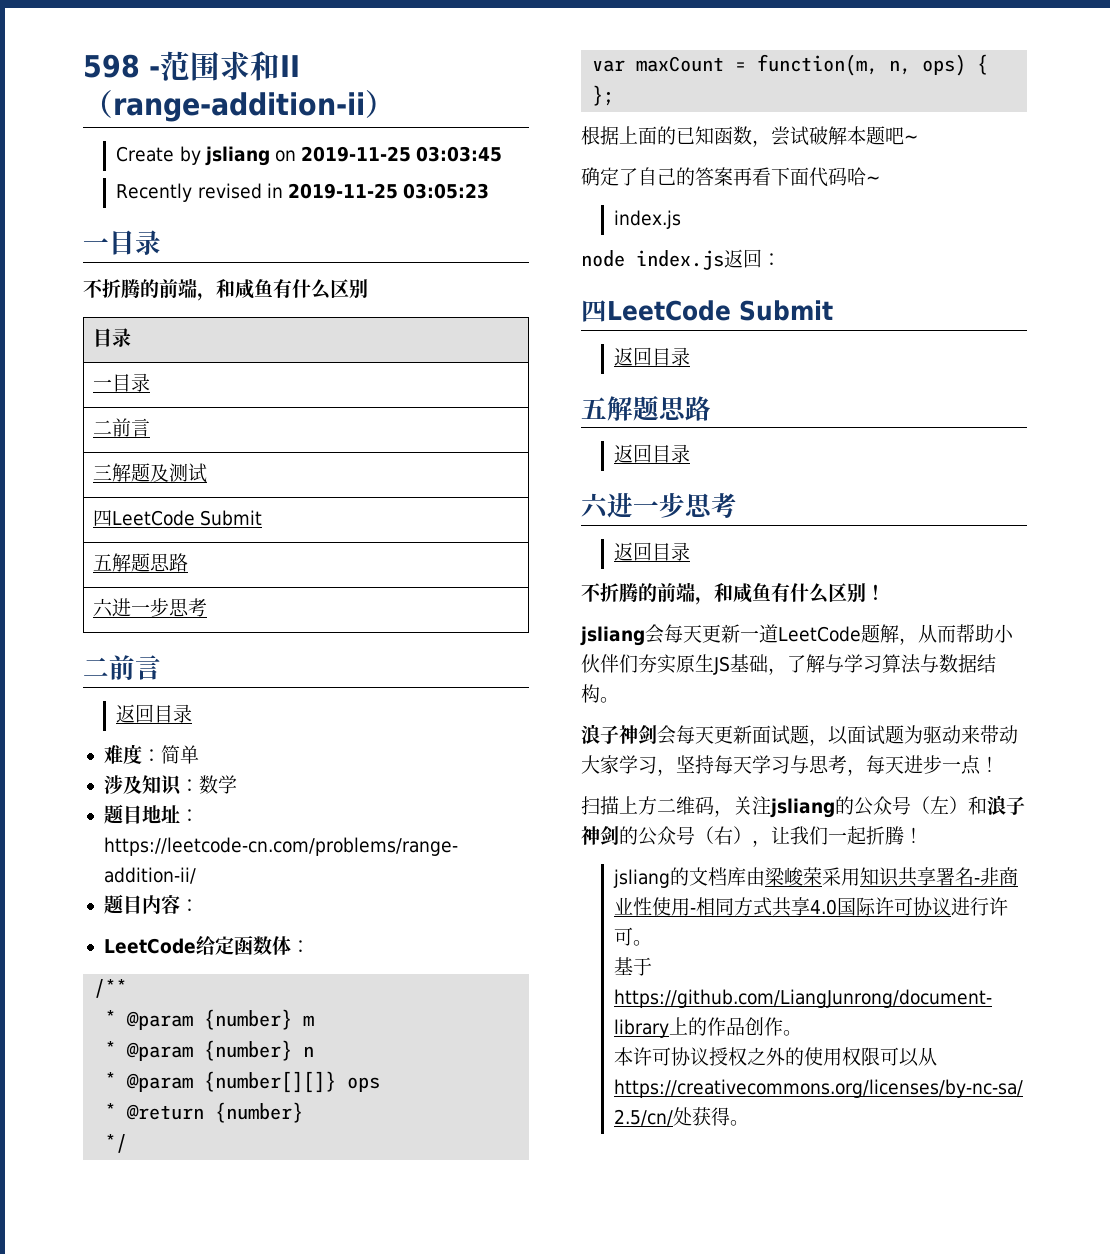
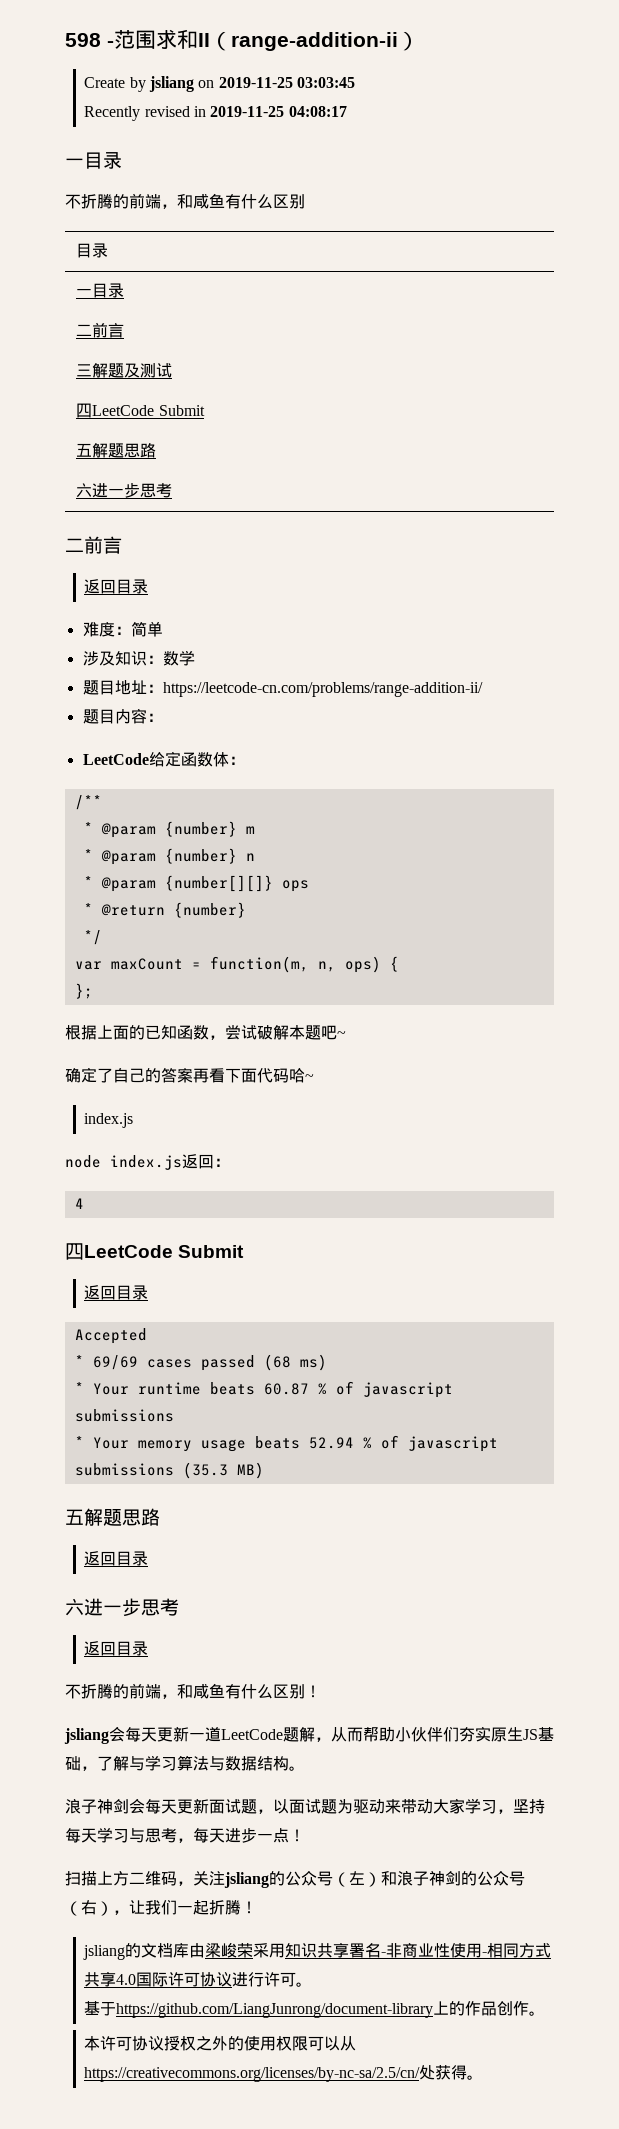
[402,183,489,199] 03:05:23 -> [288,106,347,117] 04:08:17
(781, 259) none -> [74,1198,84,1209] // 4
(691, 356) none -> [74,1328,147,1344] [74,1354,327,1371] [74,1381,453,1398] [74,1409,174,1422] [74,1435,498,1452] [74,1462,264,1479] // Accepted // * 69/69 cases passed (68 ms) // * Your runtime beats 60.87 % of javascript submissions // * Your memory usage beats 52.94 % of javascript submissions (35.3 MB)

